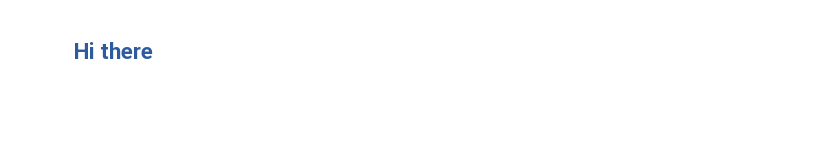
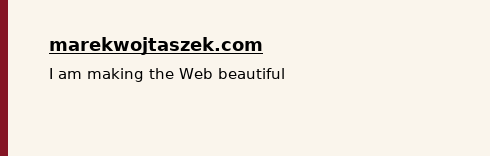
[74,42,154,59] Hi there -> [49,37,263,55] [49,68,285,82] marekwojtaszek.com // I am making the Web beautiful

